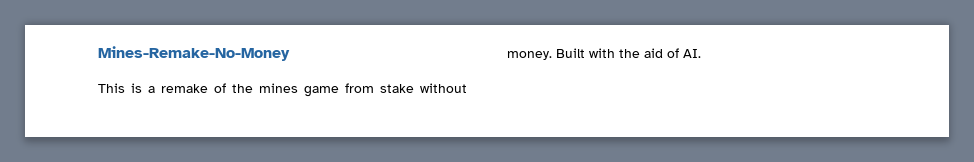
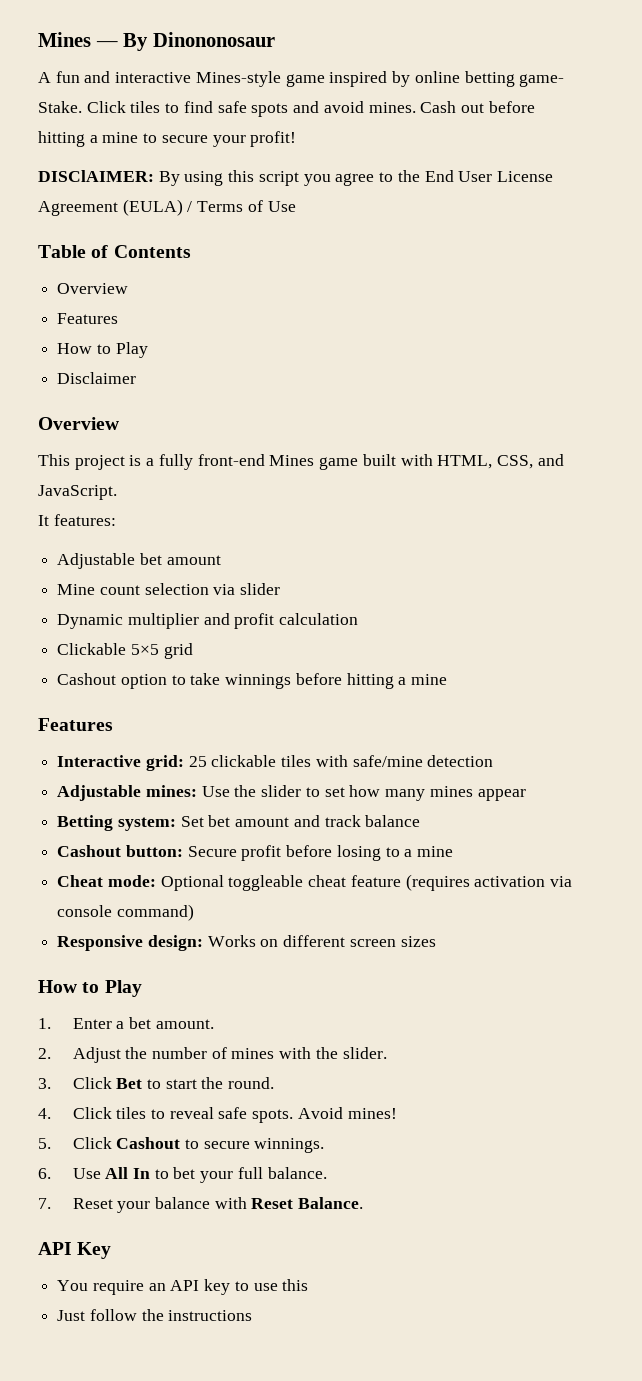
[98,46,290,61] Mines-Remake-No-Money -> [38,32,275,51] [38,71,565,87] [38,101,535,117] [38,131,297,147] [38,170,553,186] [38,199,296,216] [38,245,191,258] [57,283,129,294] [57,313,119,324] [57,342,148,358] [57,372,137,384] [38,417,119,430] Mines — By Dinononosaur // A fun and interactive Mines-style game inspired by online betting game- Stake. Click tiles to find safe spots and avoid mines. Cash out before hitting a mine to secure your profit! // DISClAIMER: By using this script you agree to the End User License Agreement (EULA) / Terms of Use // Table of Contents // Overview // Features // How to Play // Disclaimer // Overview
(125, 88) none -> [74,455,125,470] project
[161,83,467,97] [507,48,701,60] remake of the mines game from stake without money. Built with the aid of AI. -> [158,454,564,470] [38,485,117,500] [38,514,116,526] [57,553,221,569] [57,583,281,595] [57,613,359,629] [57,643,193,659] [57,673,448,689] [38,718,113,731] [57,755,494,771] [57,785,526,801] [57,815,421,831] [57,845,454,861] [57,874,573,891] [57,904,194,921] [57,935,436,951] [38,980,142,997] [38,1017,214,1029] [38,1047,387,1063] [38,1077,275,1089] [38,1107,397,1123] [38,1137,325,1153] [38,1167,327,1183] [38,1197,364,1213] [38,1242,112,1259] [57,1279,309,1295] [57,1309,253,1321] fully front-end Mines game built with HTML, CSS, and JavaScript. // It features: // Adjustable bet amount // Mine count selection via slider // Dynamic multiplier and profit calculation // Clickable 5×5 grid // Cashout option to take winnings before hitting a mine // Features // Interactive grid: 25 clickable tiles with safe/mine detection // Adjustable mines: Use the slider to set how many mines appear // Betting system: Set bet amount and track balance // Cashout button: Secure profit before losing to a mine // Cheat mode: Optional toggleable cheat feature (requires activation via console command) // Responsive design: Works on different screen sizes // How to Play // 1. Enter a bet amount. // 2. Adjust the number of mines with the slider. // 3. Click Bet to start the round. // 4. Click tiles to reveal safe spots. Avoid mines! // 5. Click Cashout to secure winnings. // 6. Use All In to bet your full balance. // 7. Reset your balance with Reset Balance. // API Key // You require an API key to use this // Just follow the instructions

